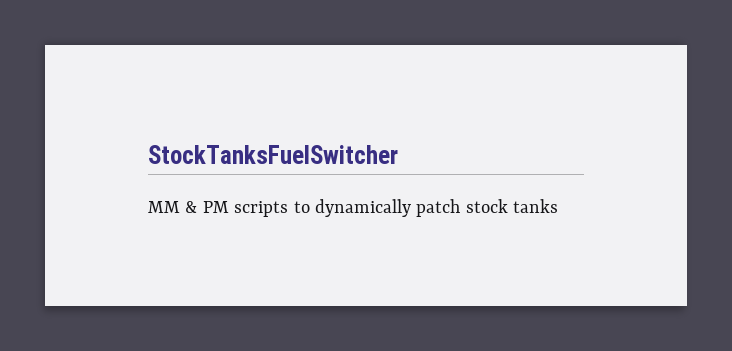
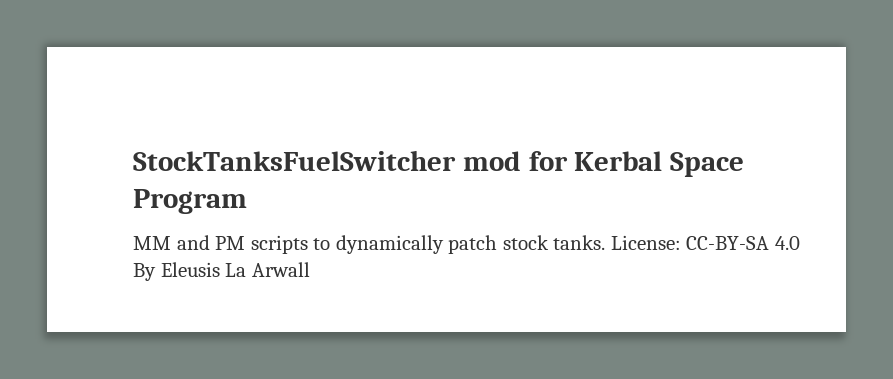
(398, 154) none -> [462,151,745,177] [133,189,247,214] mod for Kerbal Space Program
[185,201,198,213] & -> [176,235,210,250] and
[513,199,559,213] tanks -> [553,235,800,250] [133,262,310,281] tanks. License: CC-BY-SA 4.0 By Eleusis La Arwall

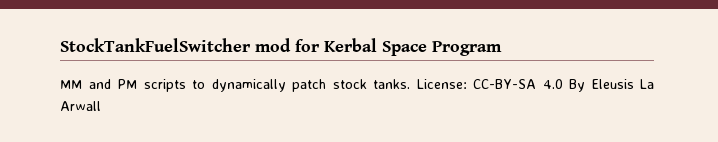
[133,150,456,171] StockTanksFuelSwitcher -> [60,38,251,52] StockTankFuelSwitcher

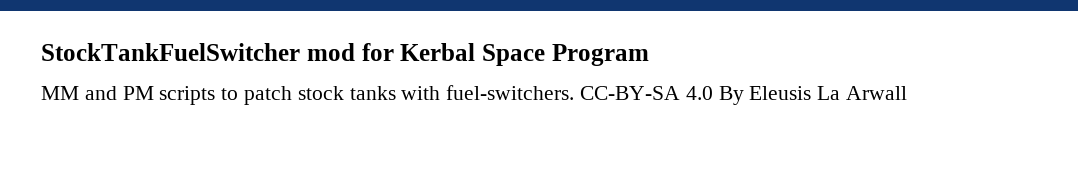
[211,79,286,92] dynamically -> (239, 94) none
[373,79,467,89] tanks. License: -> [349,85,575,100] tanks with fuel-switchers.

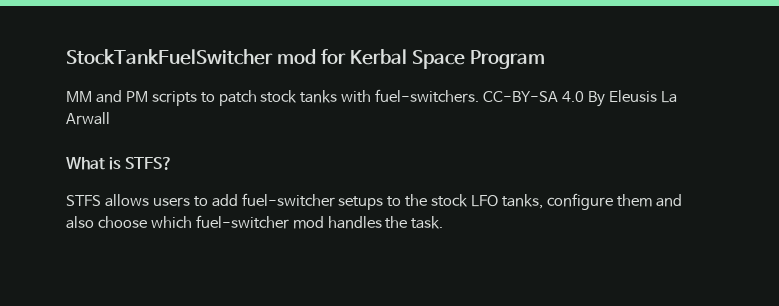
(908, 93) none -> [66,157,174,170] [66,193,682,210] [66,215,444,229] // What is STFS? // STFS allows users to add fuel-switcher setups to the stock LFO tanks, configure them and also choose which fuel-switcher mod handles the task.

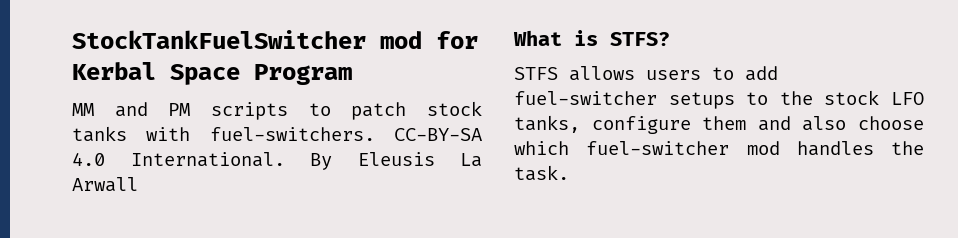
(585, 96) none -> [130,152,285,167] International.

